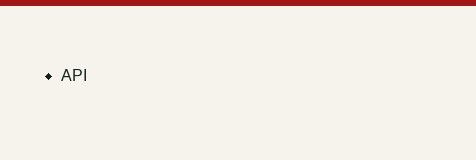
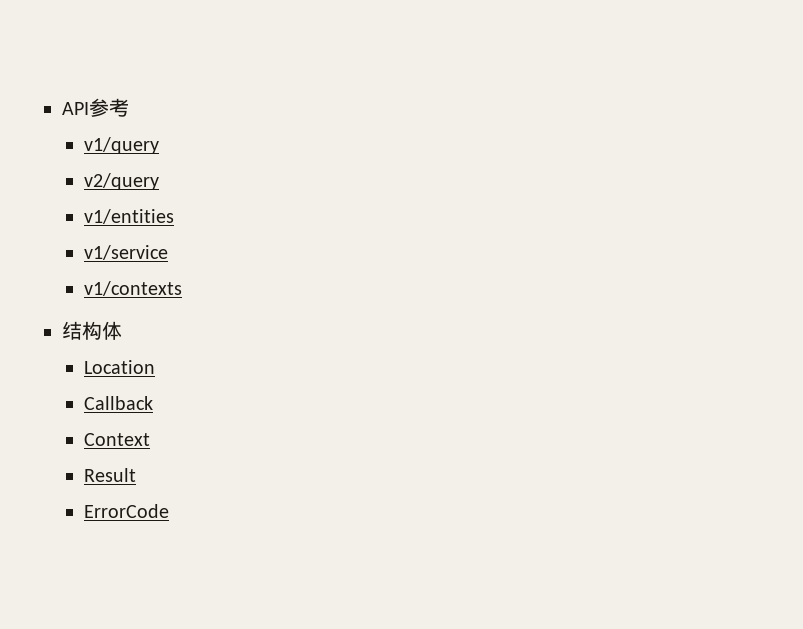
(87, 75) none -> [89,98,129,117] [84,137,160,154] [84,173,160,190] [84,209,175,224] [84,245,169,260] [84,281,183,296] [62,321,122,340] [84,360,156,374] [84,396,154,410] [84,433,151,446] [84,468,137,482] [84,504,170,518] 参考 // v1/query // v2/query // v1/entities // v1/service // v1/contexts // 结构体 // Location // Callback // Context // Result // ErrorCode

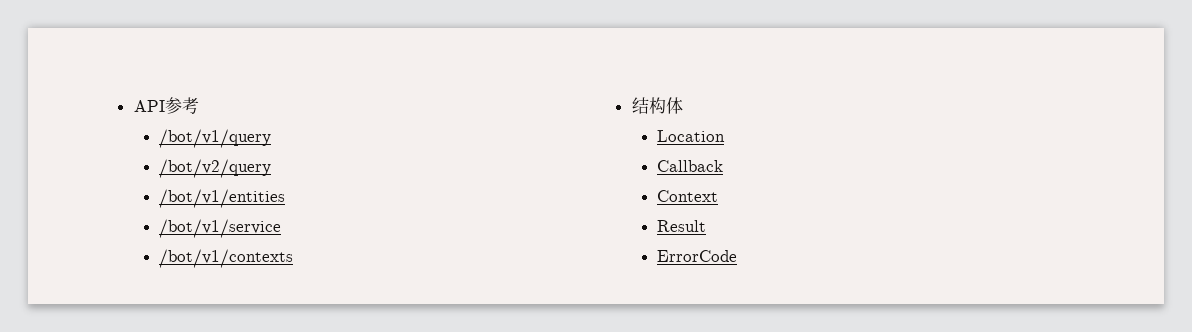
[84,137,160,154] [84,173,160,190] [84,209,175,224] [84,245,169,260] [84,281,183,296] v1/query // v2/query // v1/entities // v1/service // v1/contexts -> [158,129,271,148] [158,159,271,178] [158,189,285,208] [158,219,281,238] [158,249,293,268] /bot/v1/query // /bot/v2/query // /bot/v1/entities // /bot/v1/service // /bot/v1/contexts

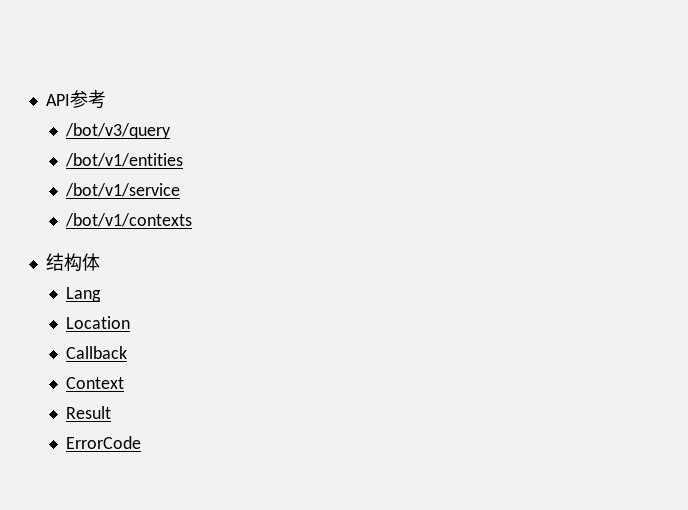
[158,129,271,148] [158,159,271,178] /bot/v1/query // /bot/v2/query -> [65,123,172,139] /bot/v3/query
(683, 105) none -> [66,287,102,302] // Lang

